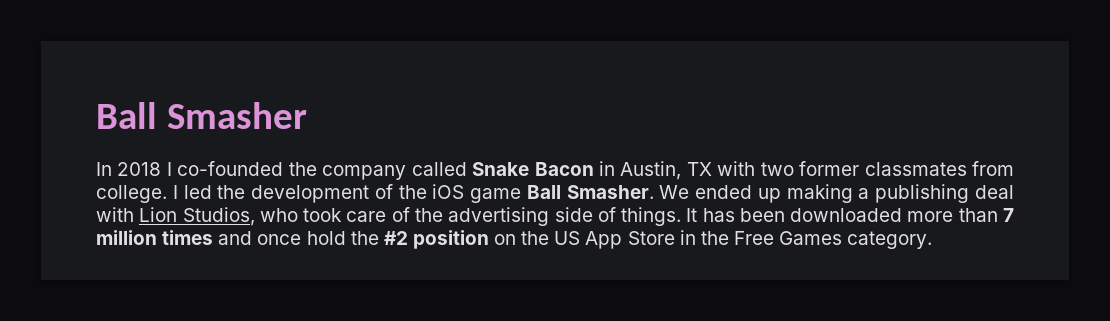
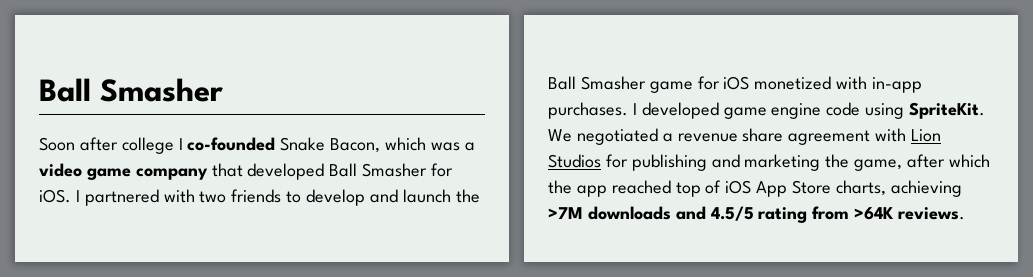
[96,161,1014,180] [96,184,1014,203] [96,207,1015,226] [96,230,933,249] In 2018 I co-founded the company called Snake Bacon in Austin, TX with two former classmates from college. I led the development of the iOS game Ball Smasher. We ended up making a publishing deal with Lion Studios, who took care of the advertising side of things. It has been downloaded more than 7 million times and once hold the #2 position on the US App Store in the Free Games category. -> [39,137,475,154] [39,163,454,180] [39,189,480,206] [548,76,923,93] [548,102,986,119] [548,128,942,145] [548,154,990,171] [548,180,962,197] [548,206,966,223] Soon after college I co-founded Snake Bacon, which was a video game company that developed Ball Smasher for iOS. I partnered with two friends to develop and launch the Ball Smasher game for iOS monetized with in-app purchases. I developed game engine code using SpriteKit. We negotiated a revenue share agreement with Lion Studios for publishing and marketing the game, after which the app reached top of iOS App Store charts, achieving >7M downloads and 4.5/5 rating from >64K reviews.

